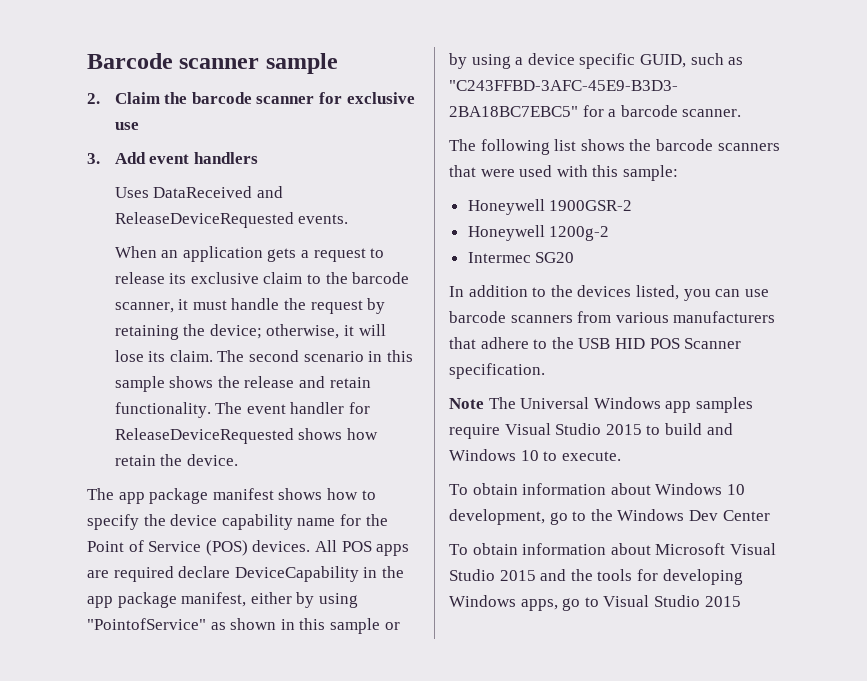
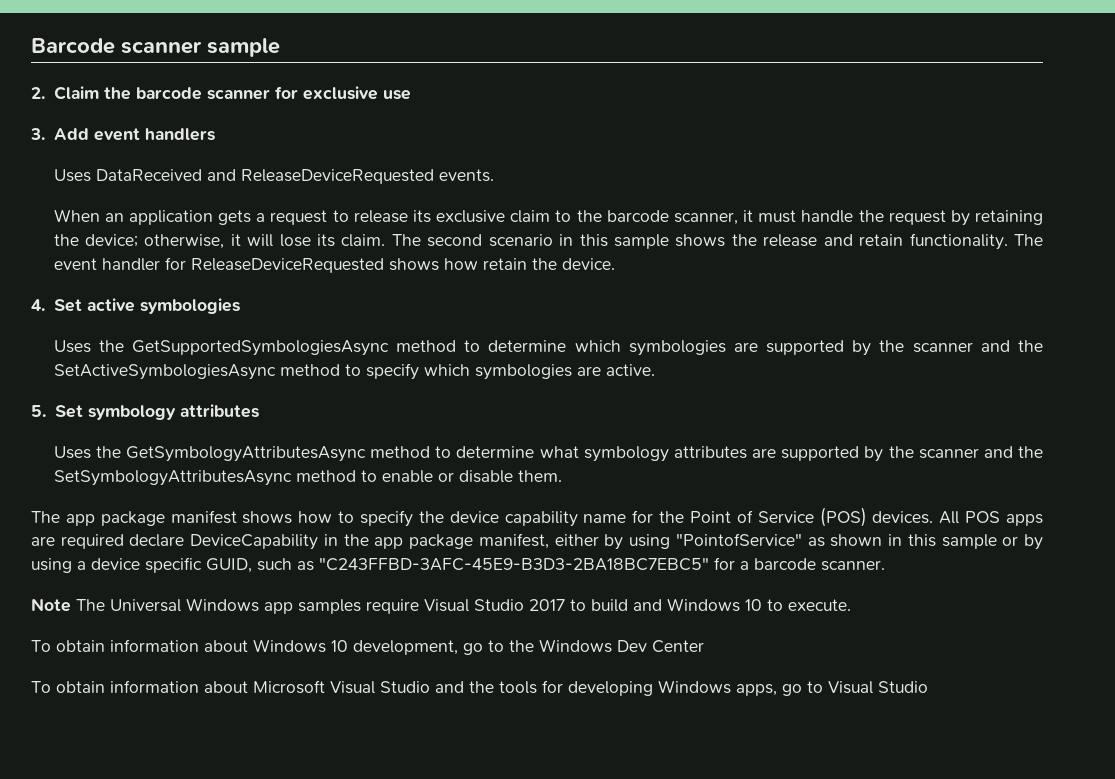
(238, 460) none -> [31,298,240,314] [53,340,1043,356] [53,363,655,380] [31,404,259,420] [53,446,1043,462] [53,470,562,486] // 4. Set active symbologies // Uses the GetSupportedSymbologiesAsync method to determine which symbologies are supported by the scanner and the SetActiveSymbologiesAsync method to specify which symbologies are active. // 5. Set symbology attributes // Uses the GetSymbologyAttributesAsync method to determine what symbology attributes are supported by the scanner and the SetSymbologyAttributesAsync method to enable or disable them.
[449,139,780,155] [449,165,678,181] [467,199,633,215] [467,225,610,241] [467,252,575,263] [449,285,769,301] [449,311,776,323] [449,337,742,349] [449,363,545,379] // The following list shows the barcode scanners that were used with this sample: // Honeywell 1900GSR-2 // Honeywell 1200g-2 // Intermec SG20 // In addition to the devices listed, you can use barcode scanners from various manufacturers that adhere to the USB HID POS Scanner specification. -> (885, 565) none
[605,424,642,435] 2015 -> [529,599,565,611] 2017
[499,570,536,581] 2015 -> (430, 687) none
[704,596,741,607] 2015 -> (928, 687) none

